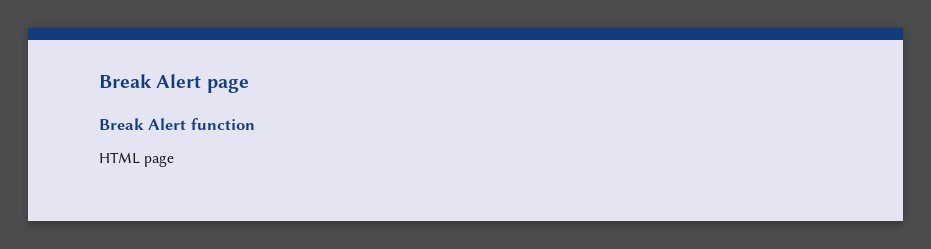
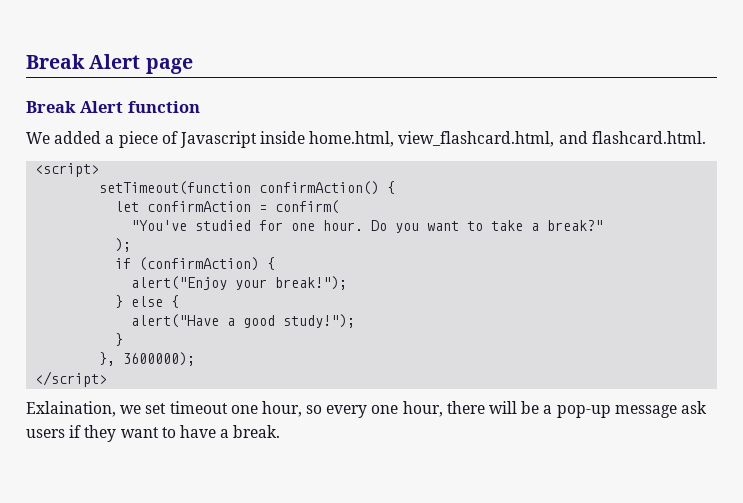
[99,152,175,167] HTML page -> [26,131,706,148] [35,163,100,177] [99,181,396,195] [115,200,340,214] [131,220,604,233] [115,238,132,252] [115,257,276,271] [131,276,348,290] [115,295,180,308] [131,314,356,328] [115,333,124,346] [99,352,196,366] [35,371,108,387] [26,401,707,418] [26,425,281,442] We added a piece of Javascript inside home.html, view_flashcard.html, and flashcard.html. // <script> // setTimeout(function confirmAction() { // let confirmAction = confirm( // "You've studied for one hour. Do you want to take a break?" // ); // if (confirmAction) { // alert("Enjoy your break!"); // } else { // alert("Have a good study!"); // } // }, 3600000); // </script> // Exlaination, we set timeout one hour, so every one hour, there will be a pop-up message ask users if they want to have a break.

